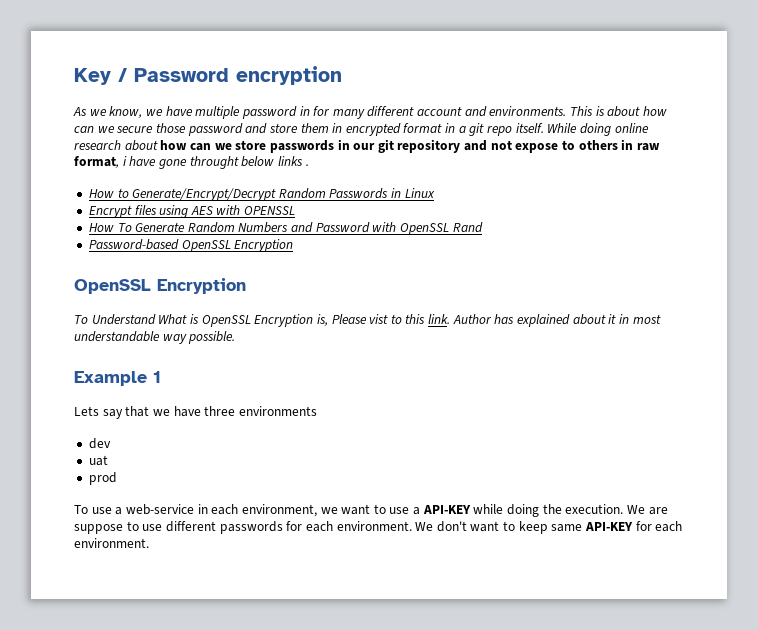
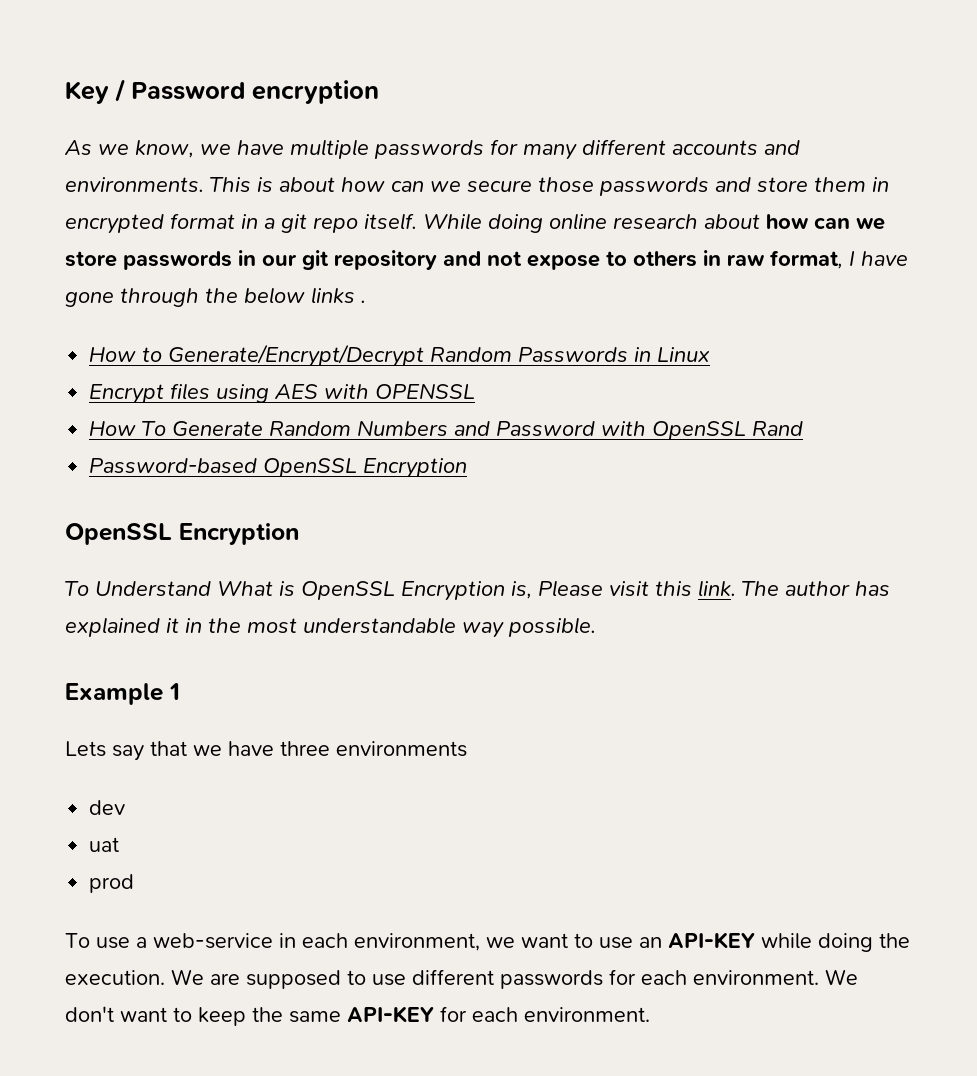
[241,106,310,119] password in -> [374,140,484,159] passwords
[417,106,463,116] account -> [672,140,758,155] accounts
[187,123,243,136] password -> [599,177,709,196] passwords
[122,156,127,166] i -> [849,251,855,266] I
[189,156,239,169] throught -> [120,288,238,307] through the
[369,314,492,324] vist to this link. Author -> [609,580,850,597] visit this link. The author
[572,314,606,325] about -> (160, 627) none
(629, 319) none -> [208,618,241,633] the
[413,507,421,515] a -> [639,937,662,948] an
[74,524,123,534] suppose -> [246,970,341,989] supposed
(548, 527) none -> [252,1007,283,1022] the

